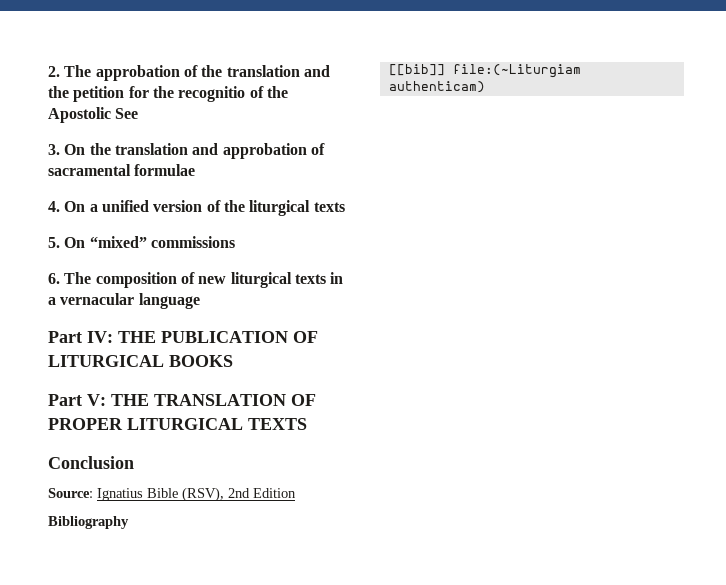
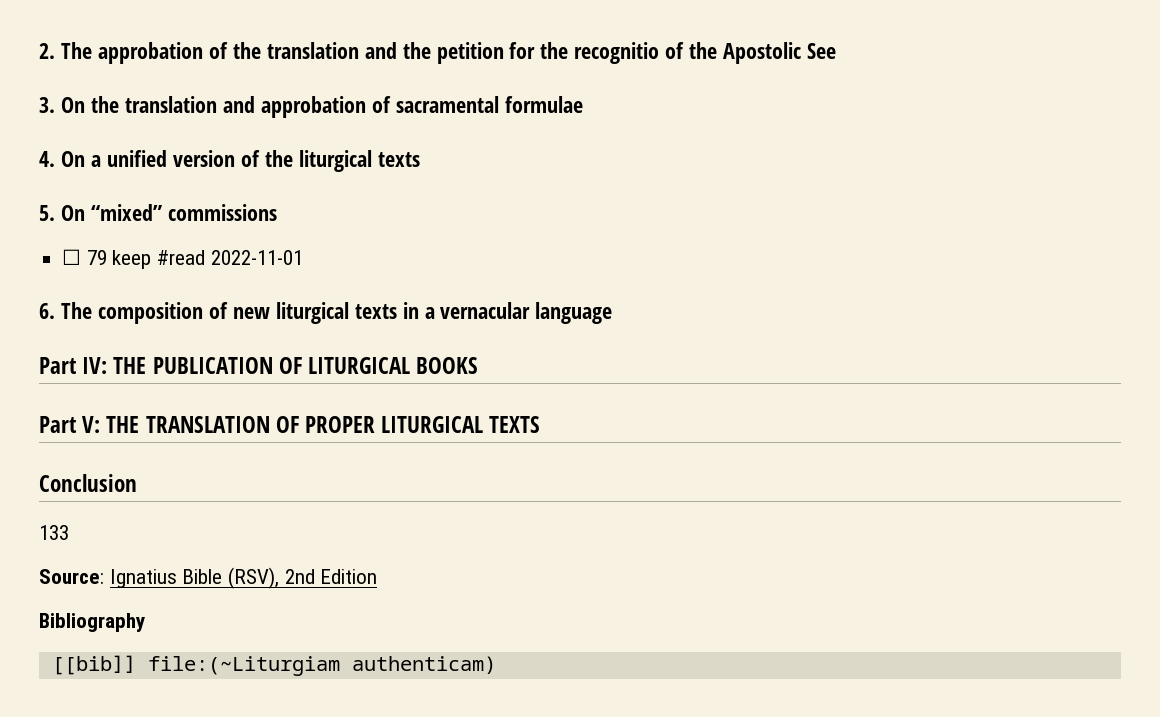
(235, 242) none -> [62,249,303,269] // ☐ 79 keep #read 2022-11-01
(134, 462) none -> [39,525,69,540] // 133

